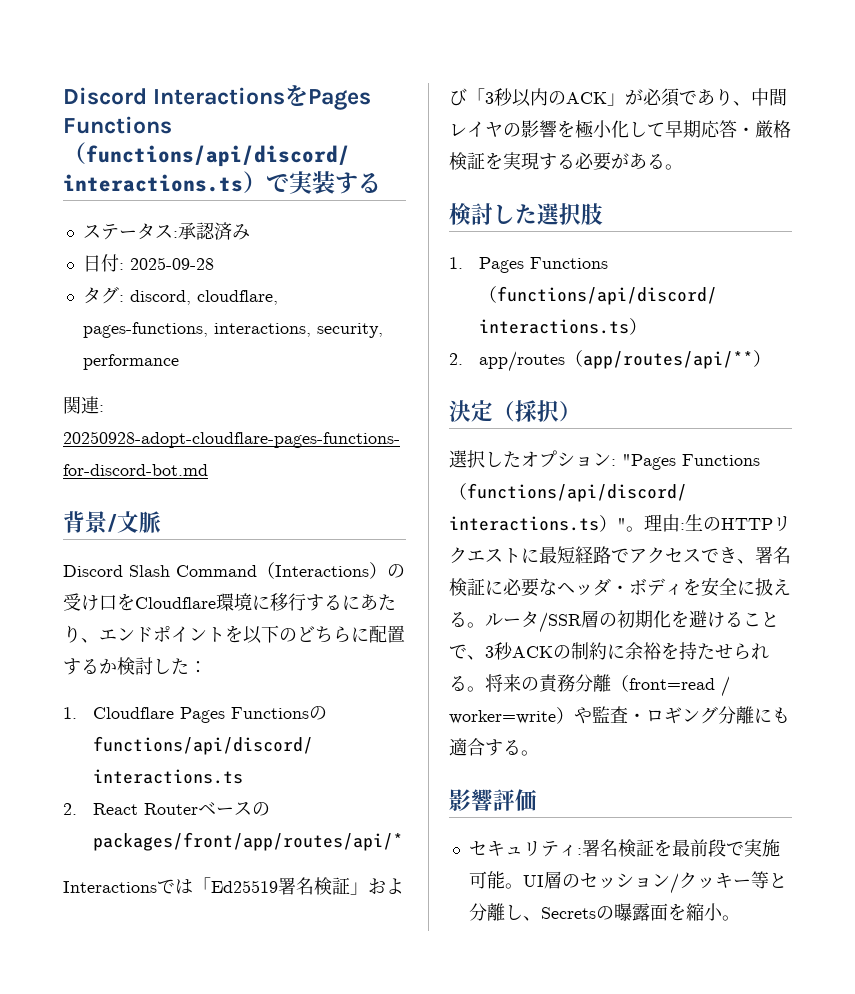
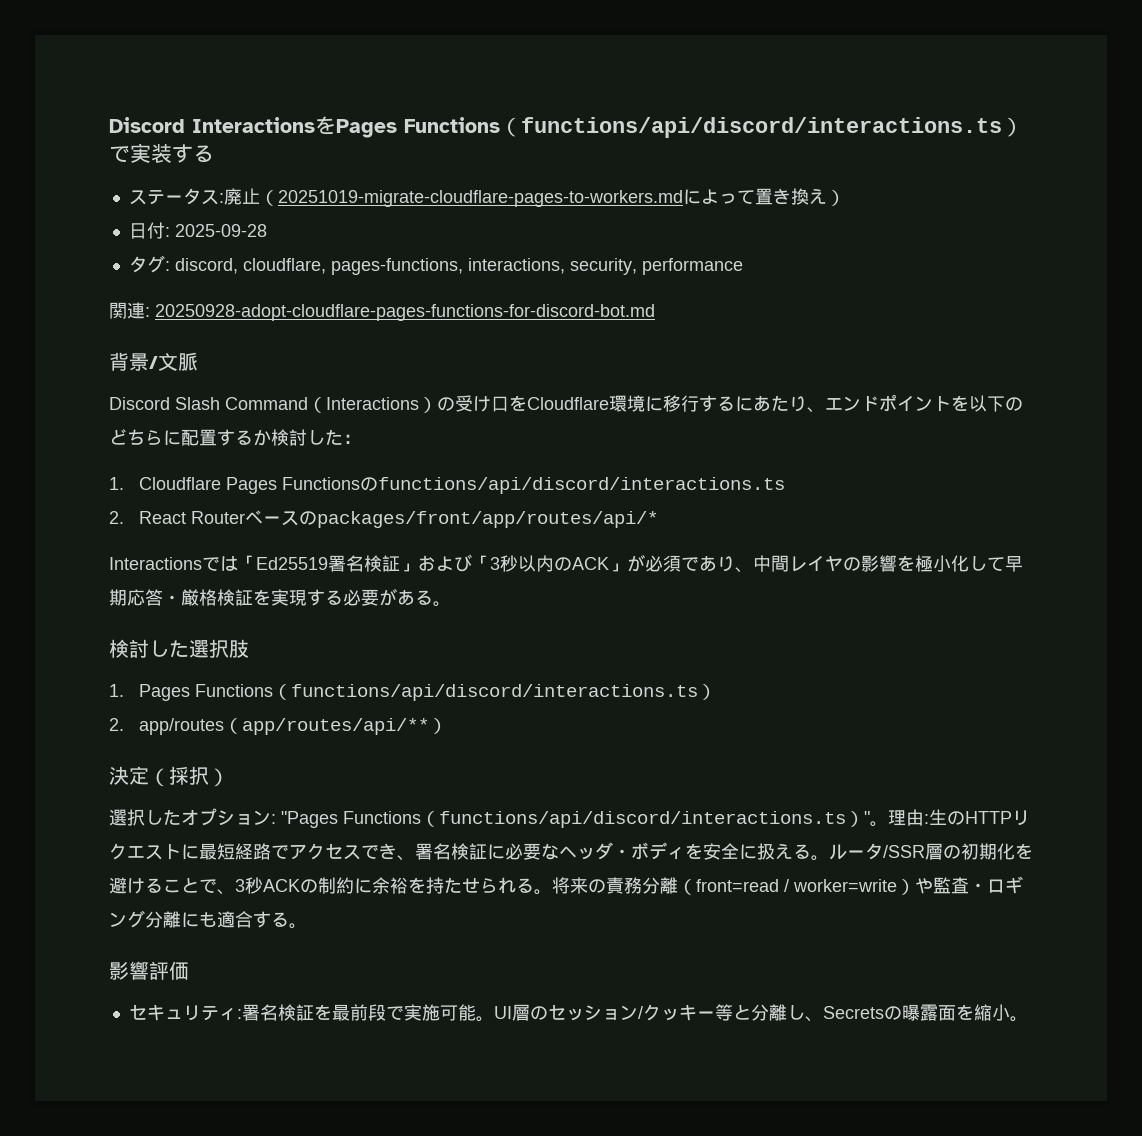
[177,222,250,240] 承認済み -> [223,188,845,207] 廃止（20251019-migrate-cloudflare-pages-to-workers.mdによって置き換え）

